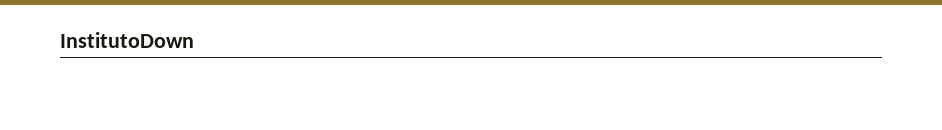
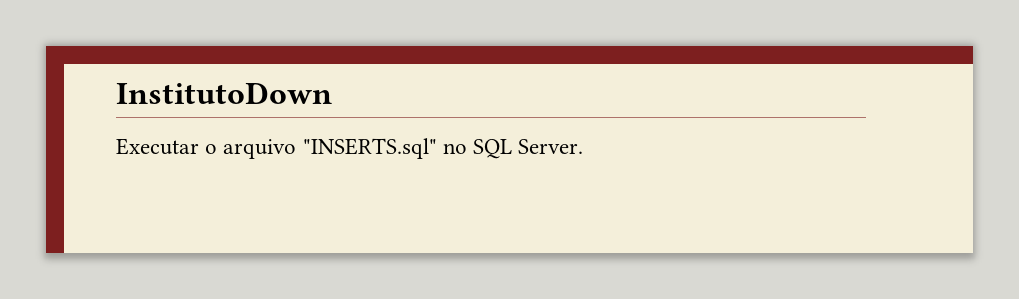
(194, 40) none -> [116,138,584,159] // Executar o arquivo "INSERTS.sql" no SQL Server.

